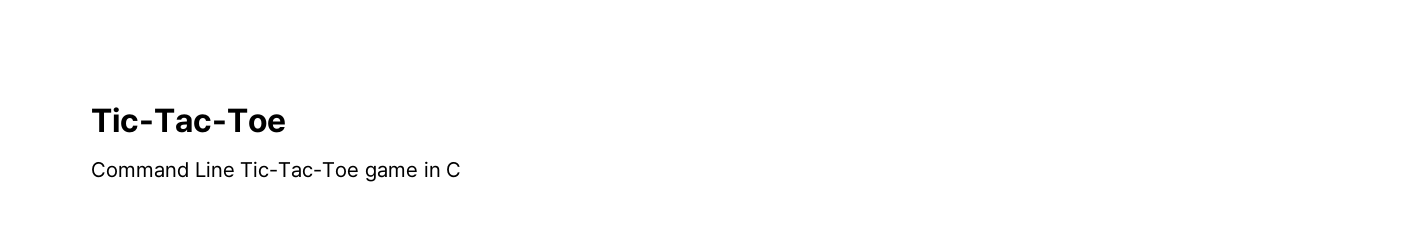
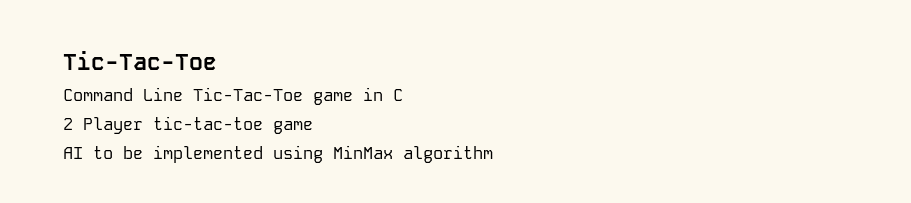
(462, 169) none -> [63,116,313,134] [63,145,493,163] // 2 Player tic-tac-toe game // AI to be implemented using MinMax algorithm

